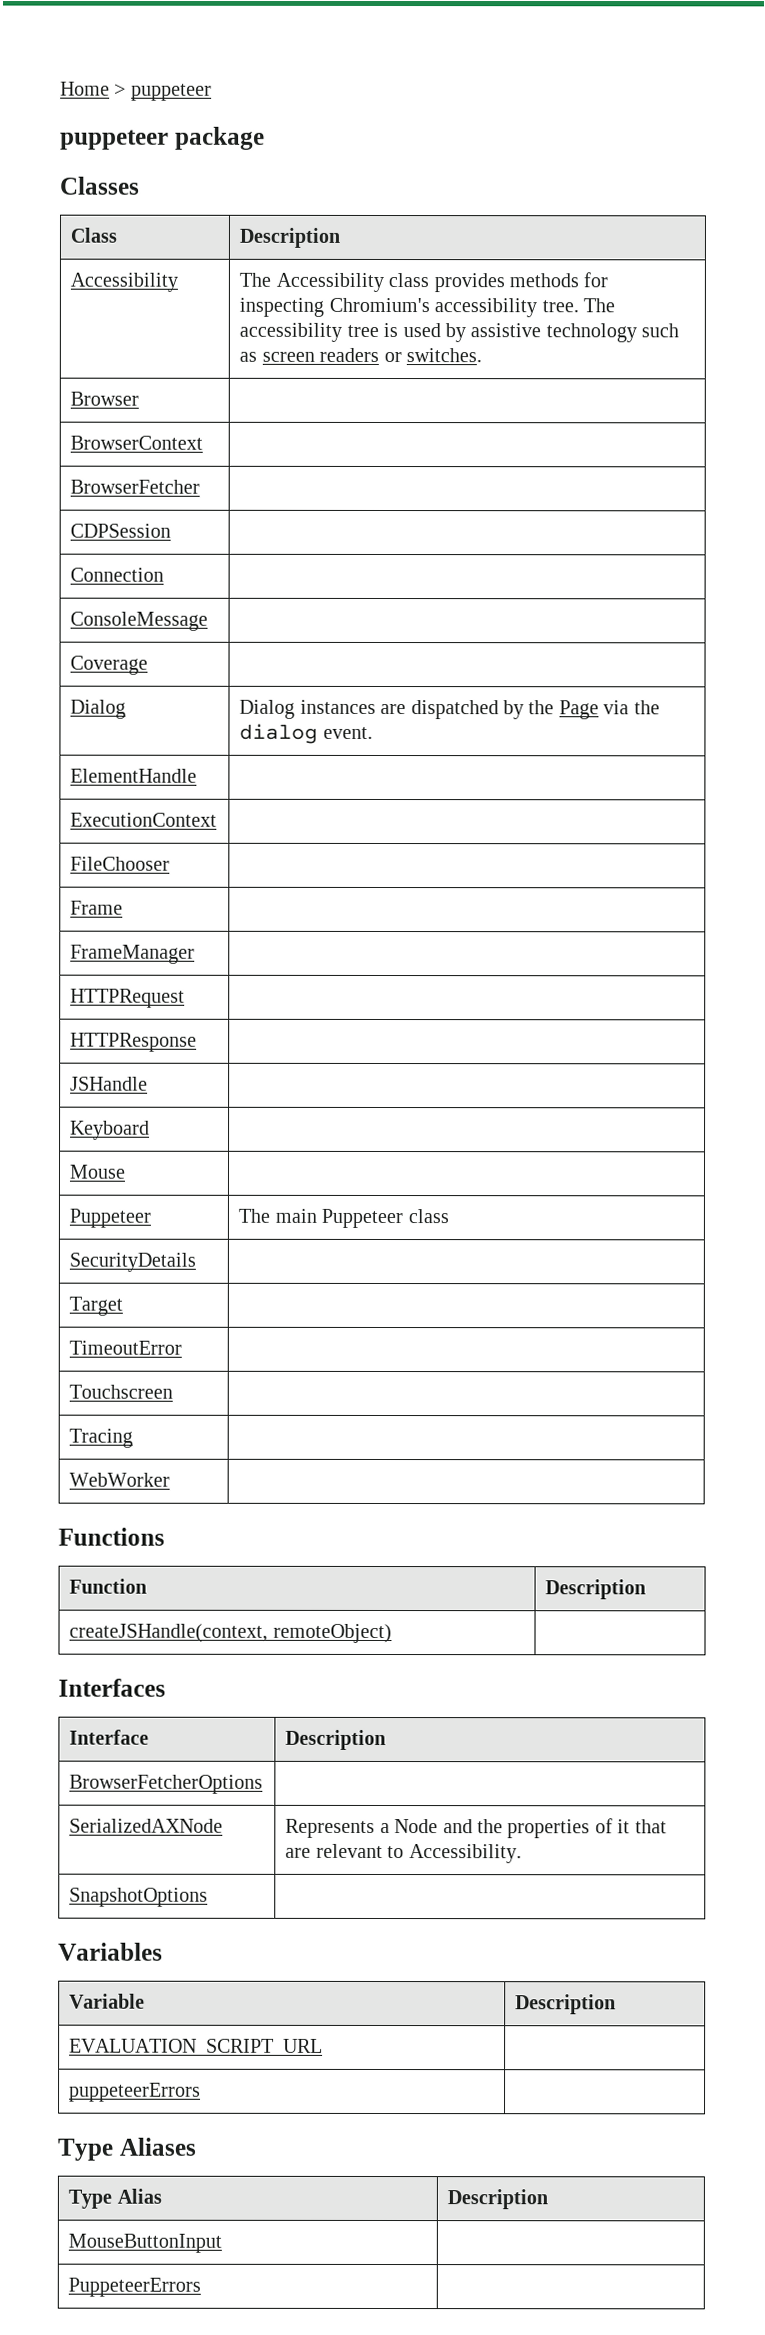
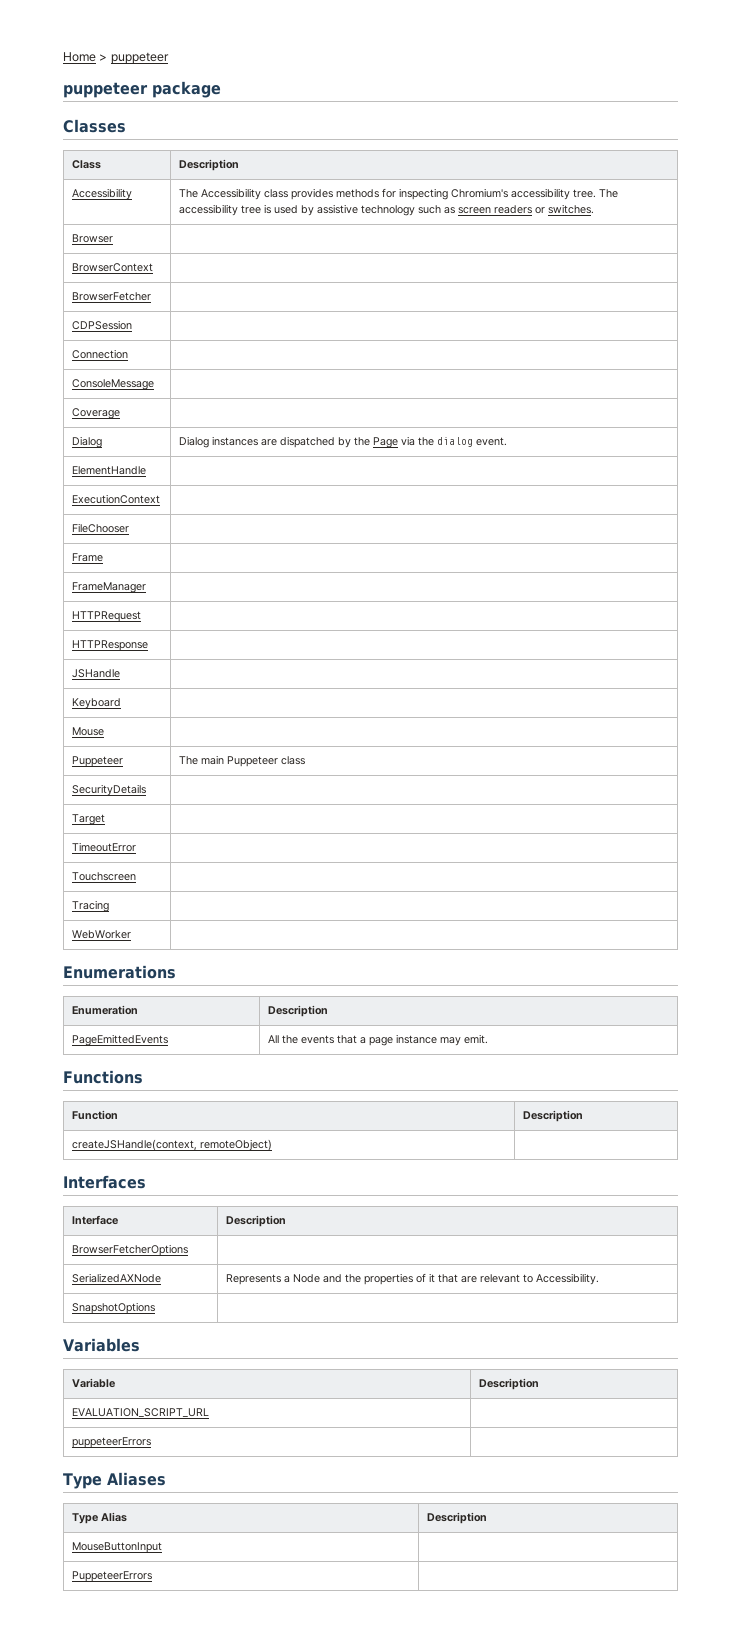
(171, 1479) none -> [63,965,176,979] [72,1005,139,1015] [268,1005,329,1017] [72,1034,169,1046] [268,1034,489,1046] // Enumerations // Enumeration | Description // PageEmittedEvents | All the events that a page instance may emit.

